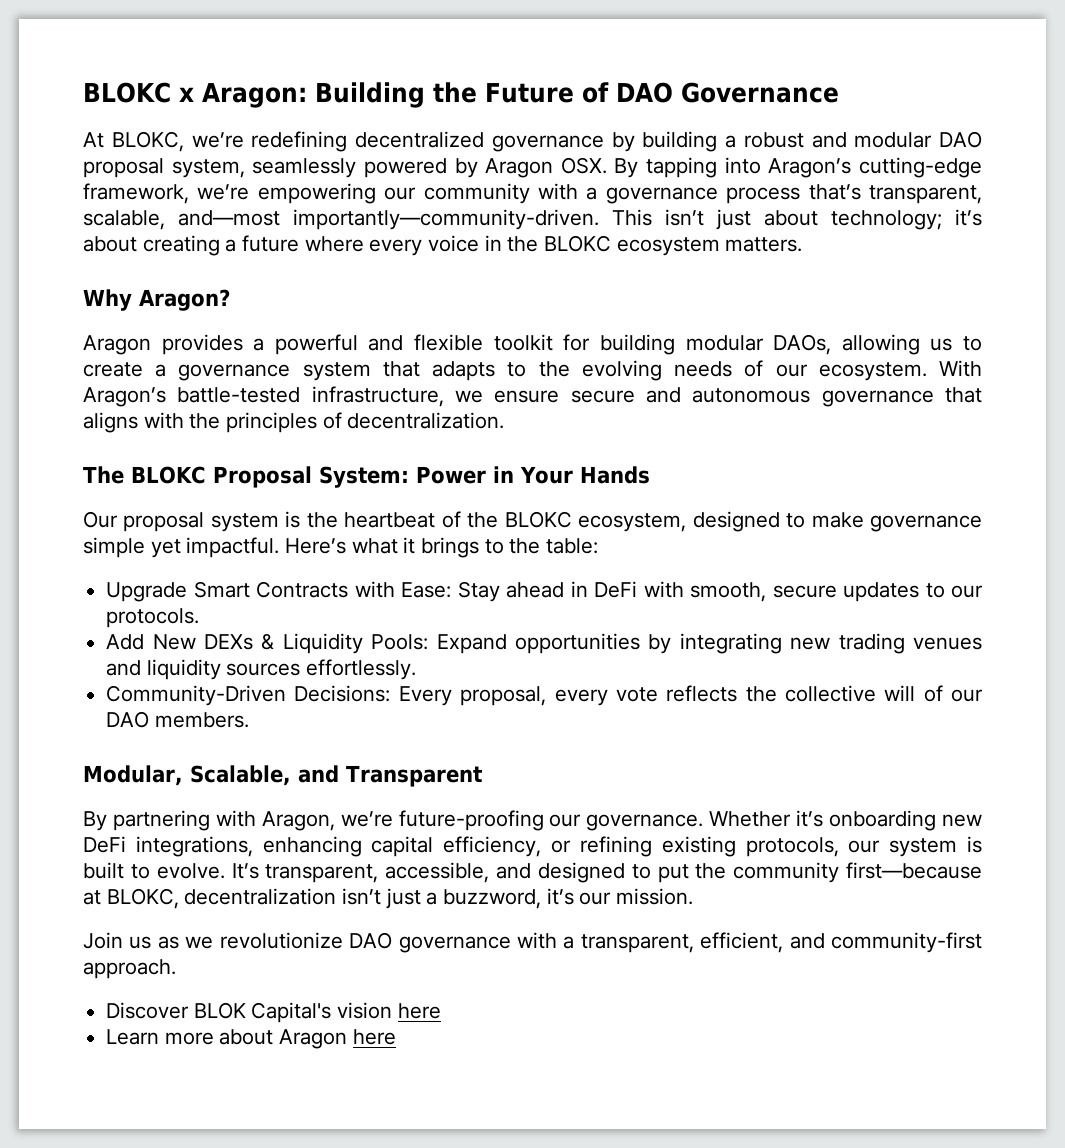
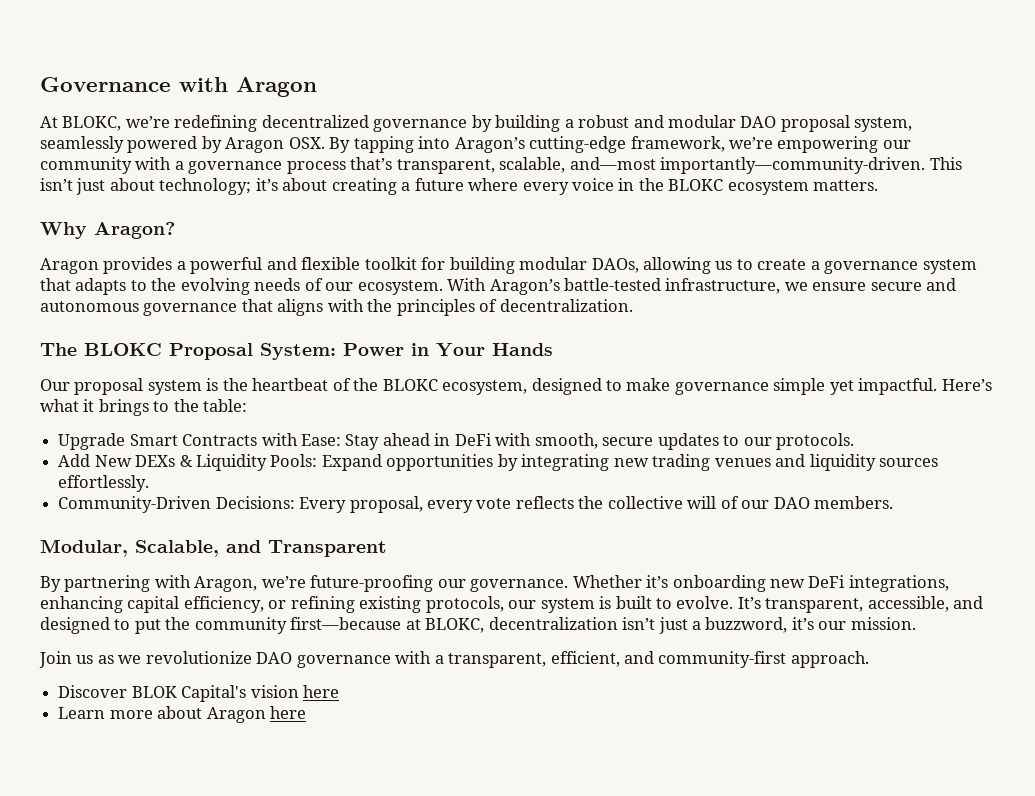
[83,82,673,108] BLOKC x Aragon: Building the Future of DAO -> (40, 84) none
(839, 92) none -> [179,77,317,97] with Aragon

